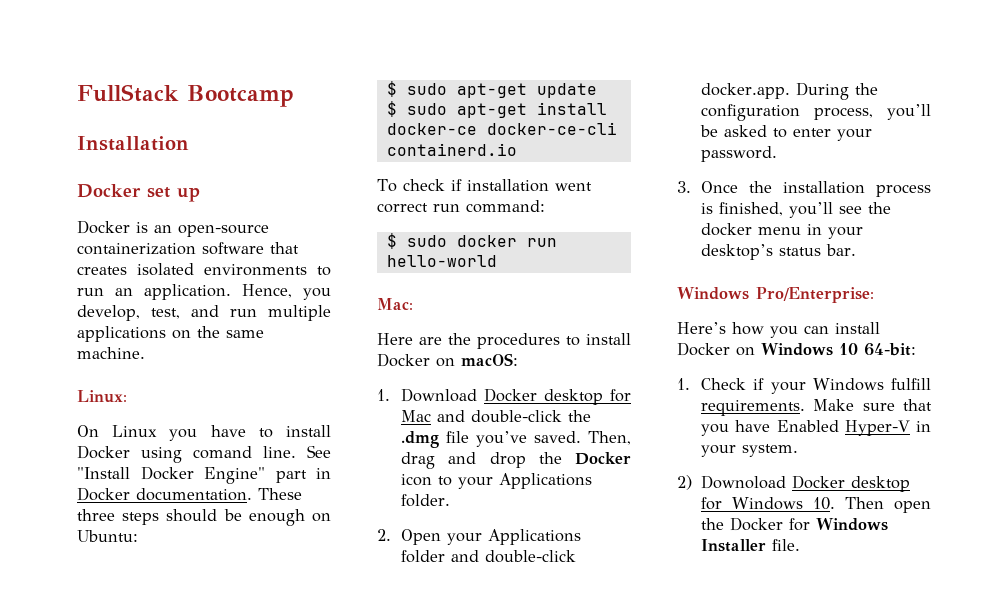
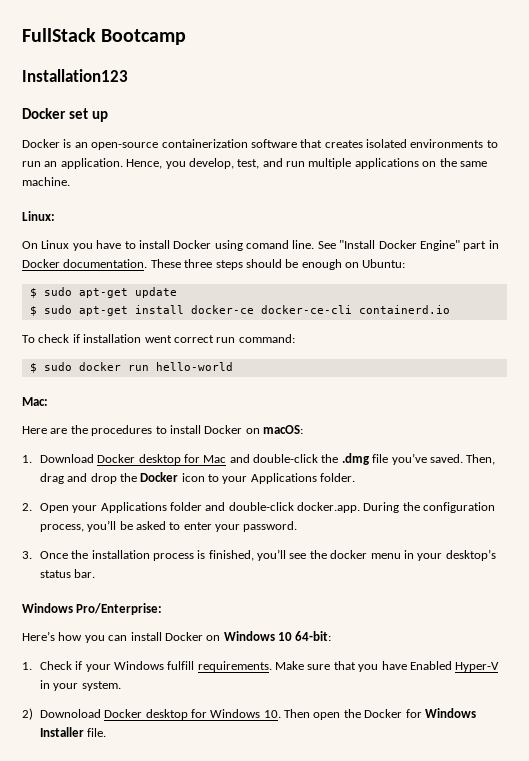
[77,136,189,151] Installation -> [22,69,128,82] Installation123

